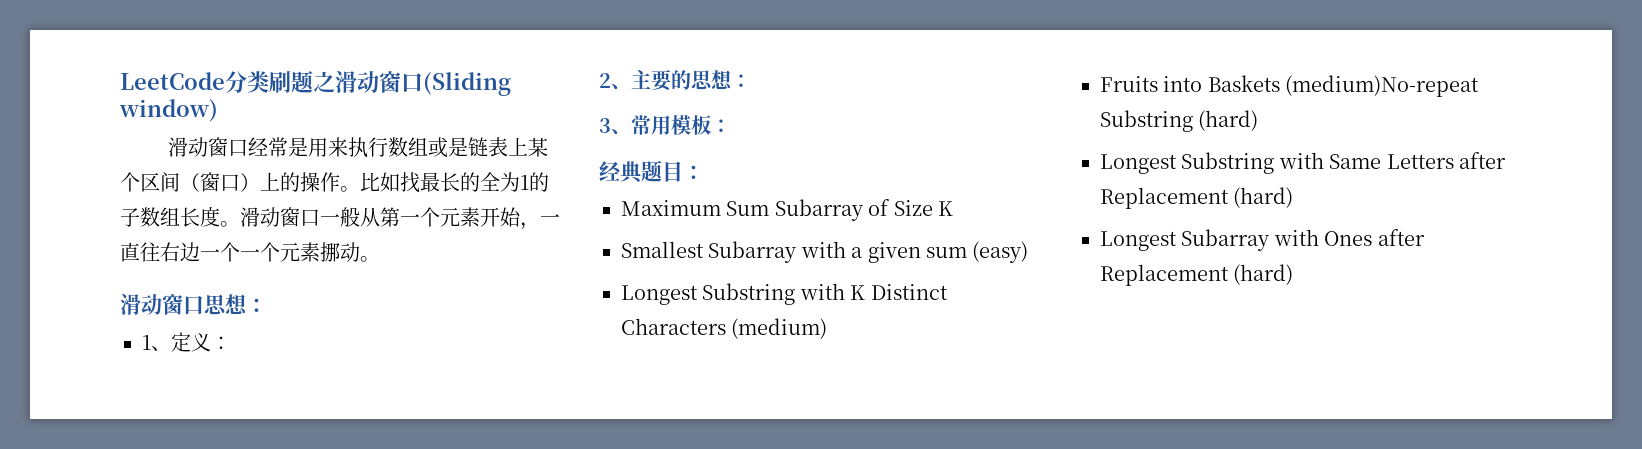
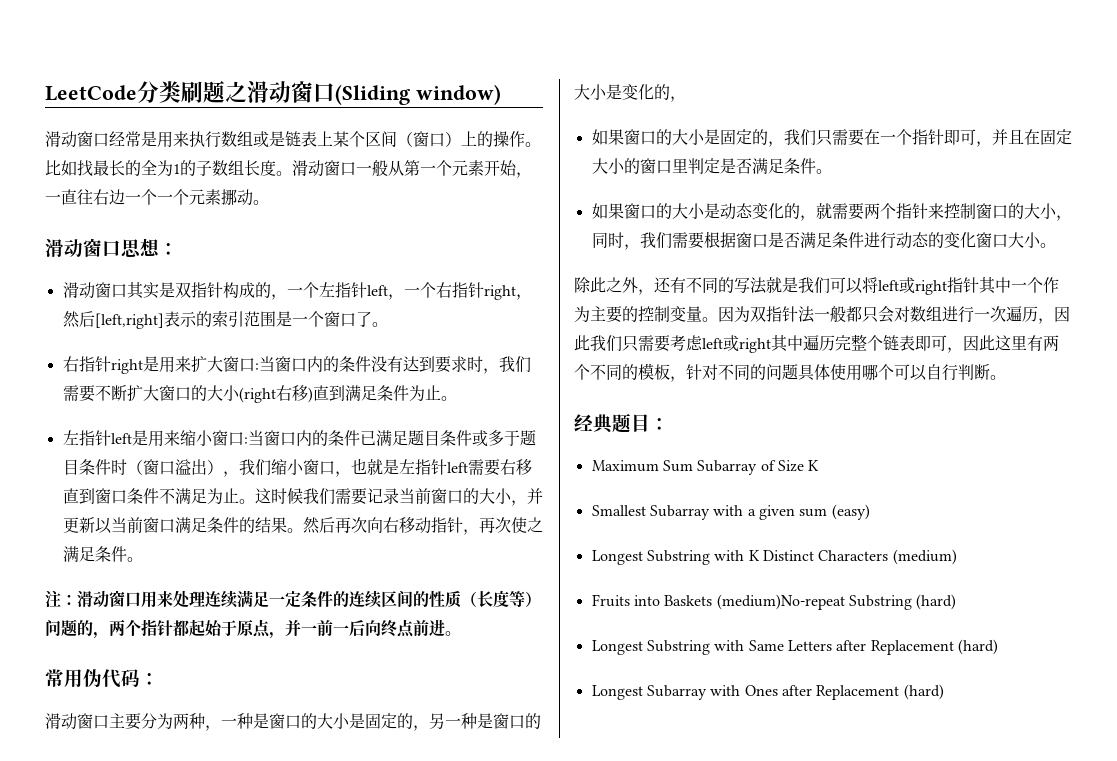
[142,332,231,352] [599,70,751,91] [599,115,731,135] 1、定义： // 2、主要的思想： // 3、常用模板： -> [62,282,532,300] [62,310,388,329] [62,356,531,374] [62,385,457,403] [62,430,536,447] [62,458,532,477] [62,488,543,506] [62,517,543,535] [62,546,143,562] [45,590,541,608] [45,619,461,639] [45,669,159,688] [45,713,541,731] [574,84,686,102] [591,129,1072,147] [591,158,832,175] [591,203,1072,221] [591,231,1056,250] [574,277,1059,295] [574,306,1070,324] [574,334,1059,353] [574,363,1006,382] 滑动窗口其实是双指针构成的，一个左指针left，一个右指针right，然后[left,right]表示的索引范围是一个窗口了。 // 右指针right是用来扩大窗口:当窗口内的条件没有达到要求时，我们需要不断扩大窗口的大小(right右移)直到满足条件为止。 // 左指针left是用来缩小窗口:当窗口内的条件已满足题目条件或多于题目条件时（窗口溢出），我们缩小窗口，也就是左指针left需要右移直到窗口条件不满足为止。这时候我们需要记录当前窗口的大小，并更新以当前窗口满足条件的结果。然后再次向右移动指针，再次使之满足条件。 // 注：滑动窗口用来处理连续满足一定条件的连续区间的性质（长度等）问题的，两个指针都起始于原点，并一前一后向终点前进。 // 常用伪代码： // 滑动窗口主要分为两种，一种是窗口的大小是固定的，另一种是窗口的大小是变化的， // 如果窗口的大小是固定的，我们只需要在一个指针即可，并且在固定大小的窗口里判定是否满足条件。 // 如果窗口的大小是动态变化的，就需要两个指针来控制窗口的大小，同时，我们需要根据窗口是否满足条件进行动态的变化窗口大小。 // 除此之外，还有不同的写法就是我们可以将left或right指针其中一个作为主要的控制变量。因为双指针法一般都只会对数组进行一次遍历，因此我们只需要考虑left或right其中遍历完整个链表即可，因此这里有两个不同的模板，针对不同的问题具体使用哪个可以自行判断。

